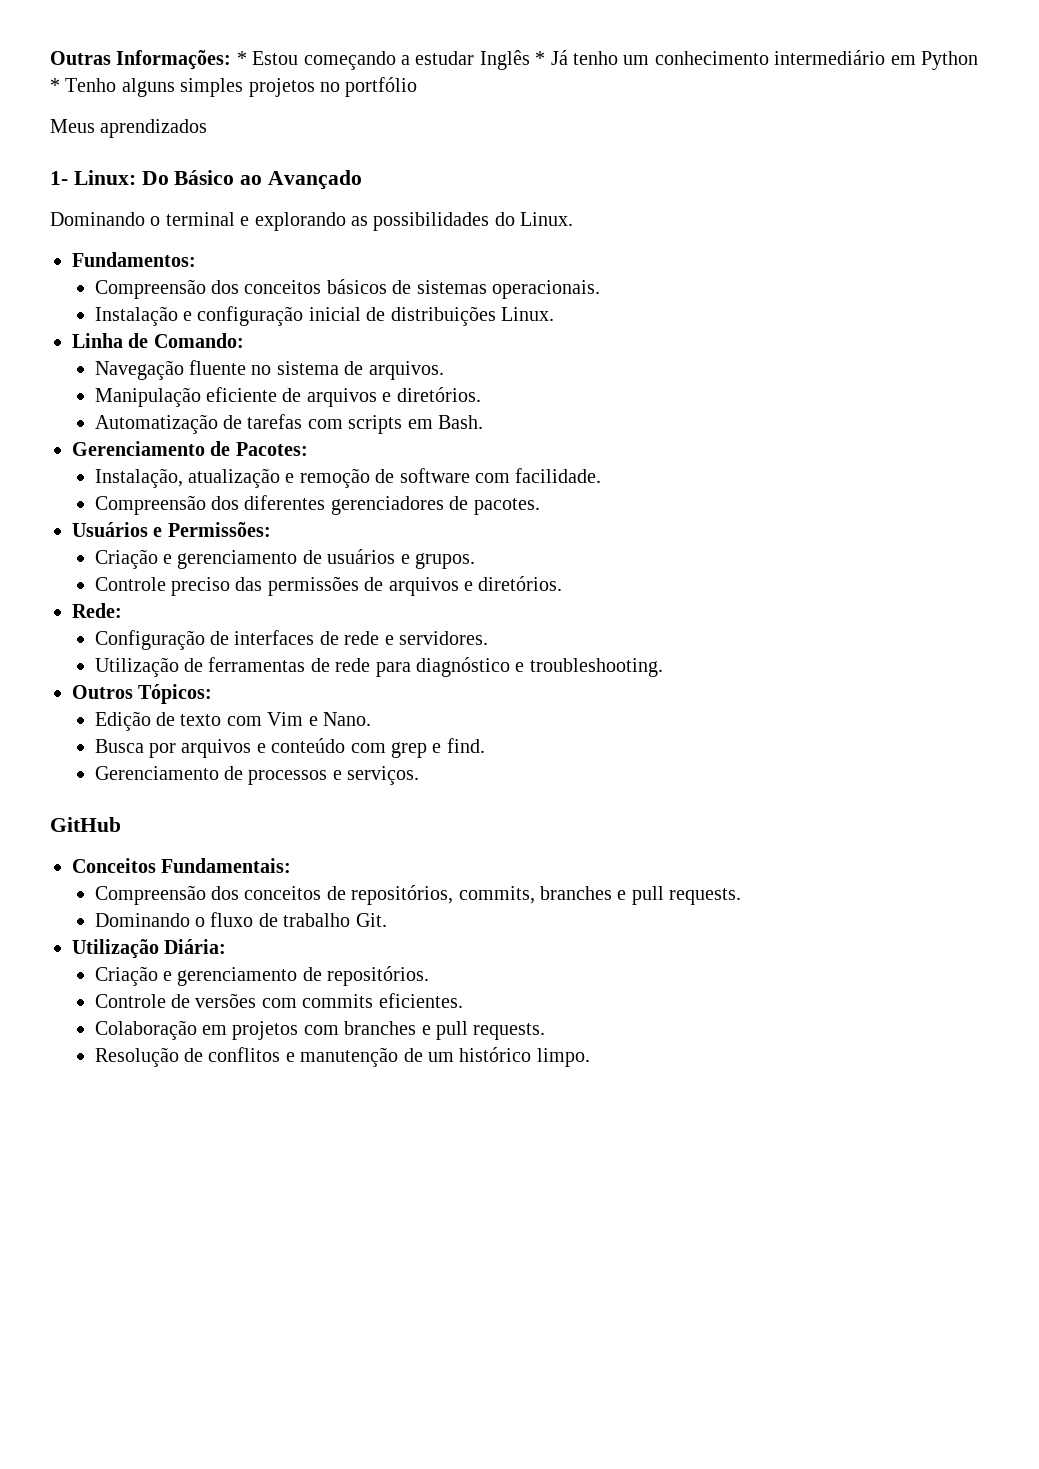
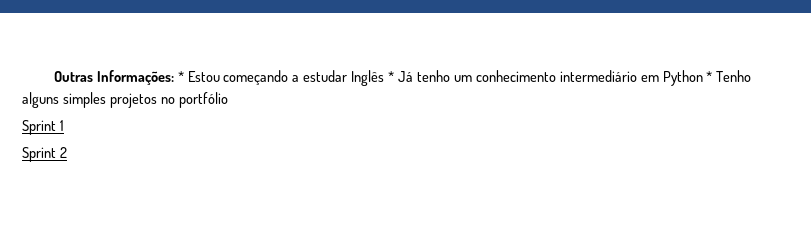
[50,119,208,138] [50,170,363,190] [50,212,574,231] [72,252,196,267] [94,279,601,299] [94,306,555,326] [72,333,244,348] [94,360,444,380] [94,387,481,407] [94,414,484,434] [72,441,308,456] [94,468,602,488] [94,495,540,515] [72,522,271,537] [94,549,476,569] [94,576,563,596] [72,603,122,618] [94,630,489,650] [94,657,663,677] [72,684,213,704] [94,711,372,731] [94,738,485,758] [94,766,420,785] [50,817,121,832] [72,858,292,873] [94,885,742,905] [94,912,387,927] [72,939,227,959] [94,966,430,986] [94,993,463,1008] [94,1020,546,1040] [94,1047,590,1067] Meus aprendizados // 1- Linux: Do Básico ao Avançado // Dominando o terminal e explorando as possibilidades do Linux. // Fundamentos: // Compreensão dos conceitos básicos de sistemas operacionais. // Instalação e configuração inicial de distribuições Linux. // Linha de Comando: // Navegação fluente no sistema de arquivos. // Manipulação eficiente de arquivos e diretórios. // Automatização de tarefas com scripts em Bash. // Gerenciamento de Pacotes: // Instalação, atualização e remoção de software com facilidade. // Compreensão dos diferentes gerenciadores de pacotes. // Usuários e Permissões: // Criação e gerenciamento de usuários e grupos. // Controle preciso das permissões de arquivos e diretórios. // Rede: // Configuração de interfaces de rede e servidores. // Utilização de ferramentas de rede para diagnóstico e troubleshooting. // Outros Tópicos: // Edição de texto com Vim e Nano. // Busca por arquivos e conteúdo com grep e find. // Gerenciamento de processos e serviços. // GitHub // Conceitos Fundamentais: // Compreensão dos conceitos de repositórios, commits, branches e pull requests. // Dominando o fluxo de trabalho Git. // Utilização Diária: // Criação e gerenciamento de repositórios. // Controle de versões com commits eficientes. // Colaboração em projetos com branches e pull requests. // Resolução de conflitos e manutenção de um histórico limpo. -> [22,120,64,135] [22,147,67,162] Sprint 1 // Sprint 2

